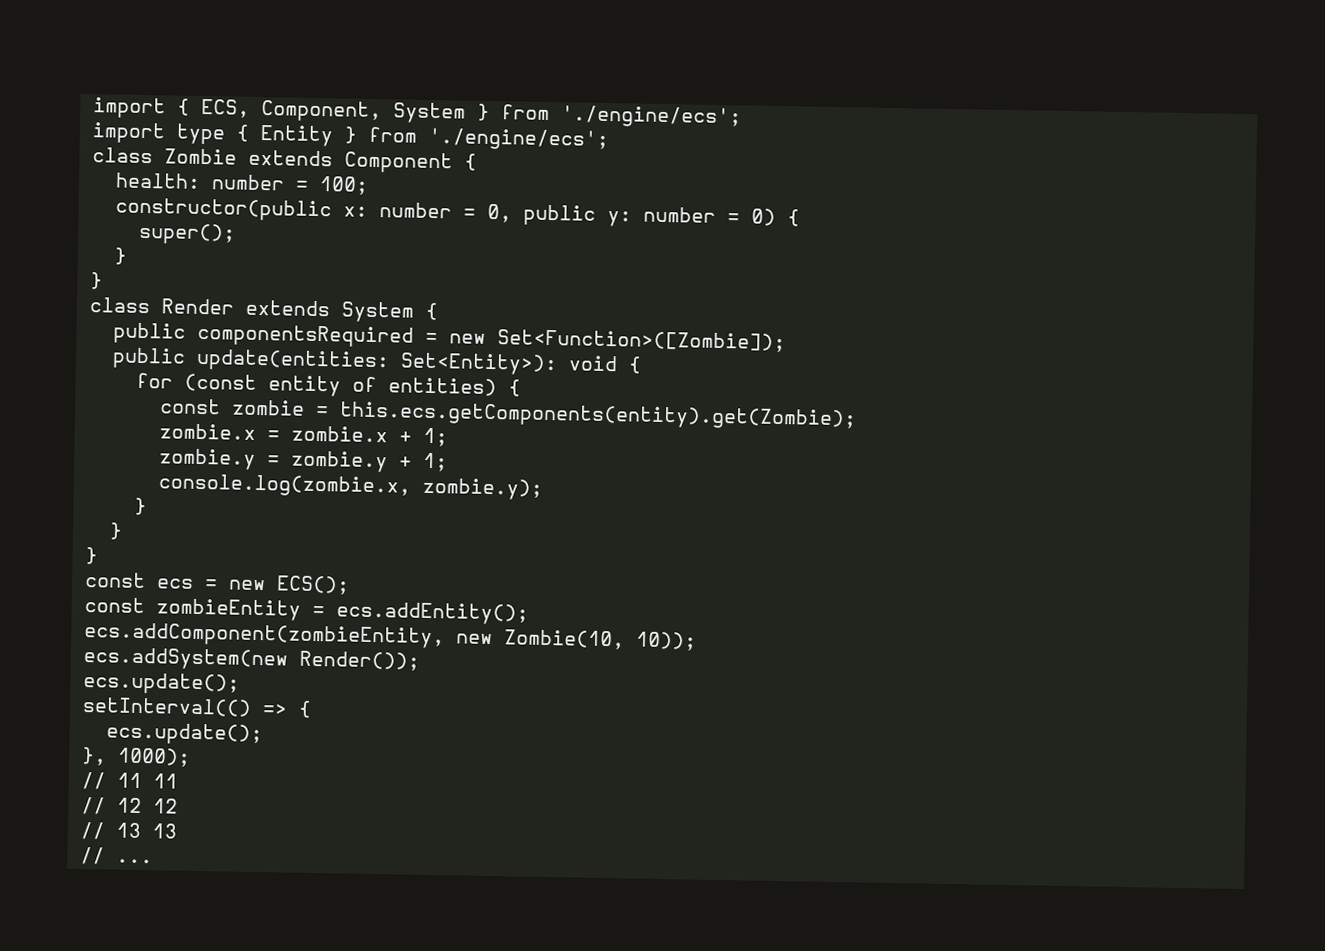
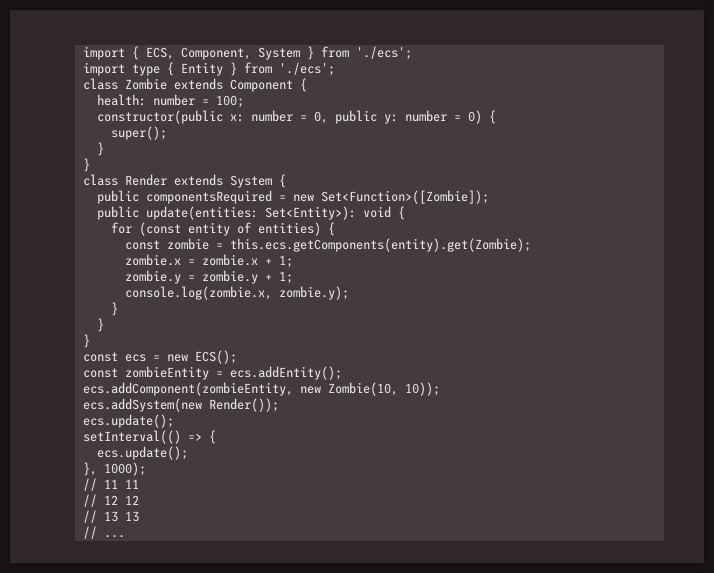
[560,105,742,129] './engine/ecs'; -> [355,46,412,60] './ecs';
[427,127,609,152] './engine/ecs'; -> [278,62,335,76] './ecs';

